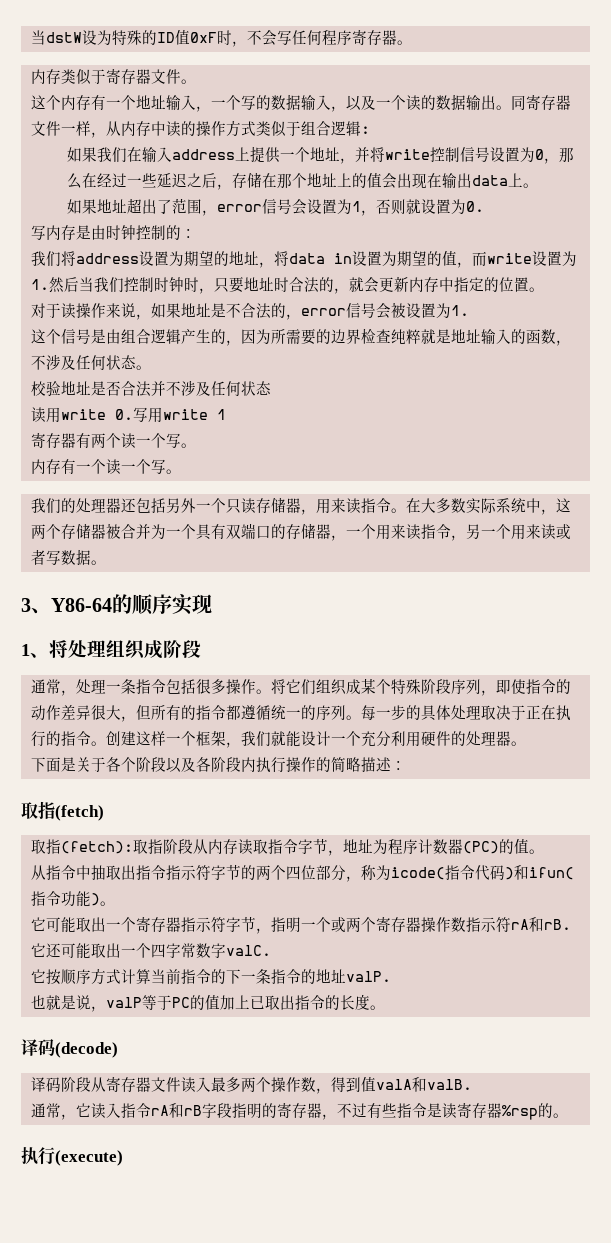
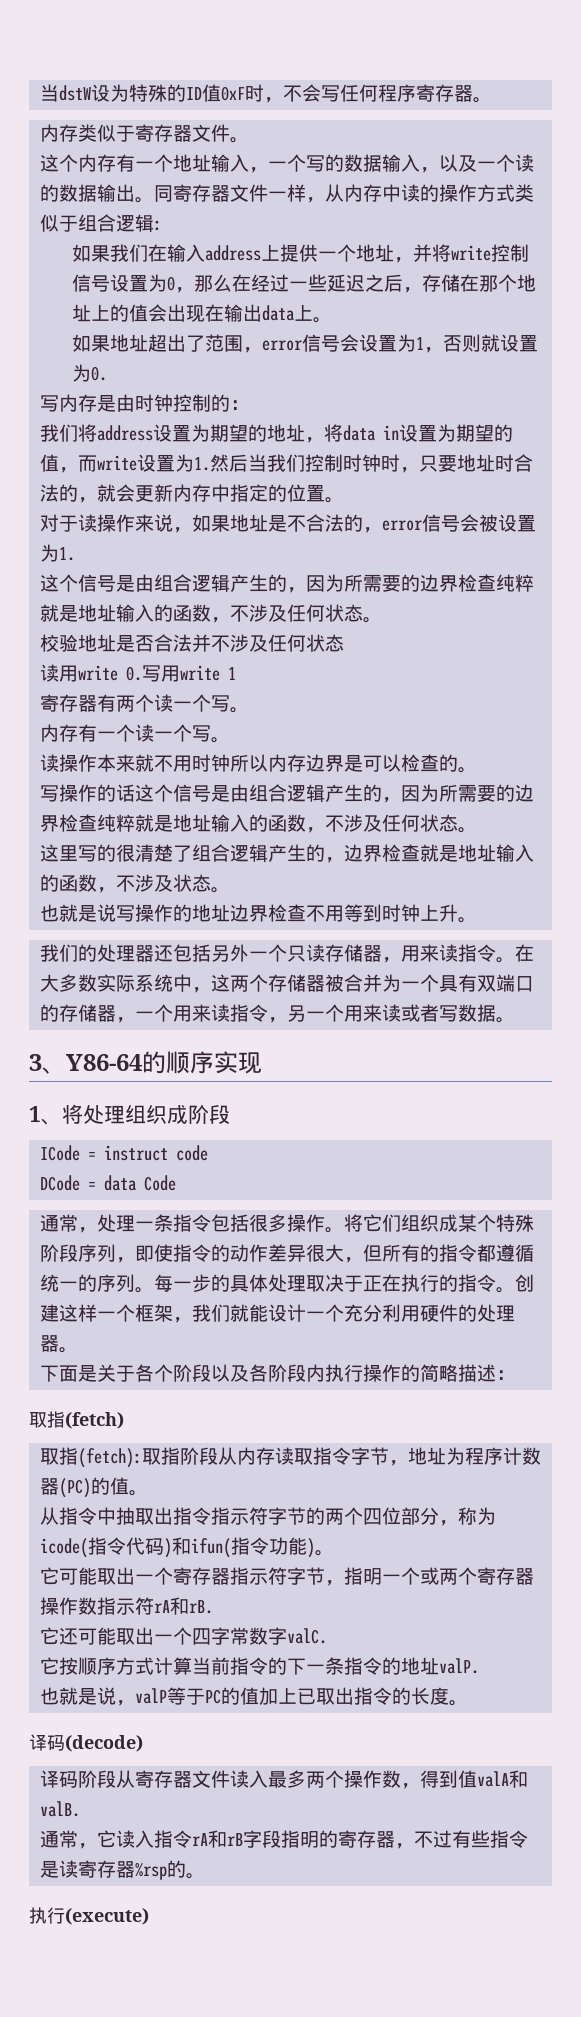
(182, 471) none -> [39,754,477,773] [39,784,534,803] [39,814,477,833] [39,844,534,863] [39,874,230,893] [39,904,477,923] // 读操作本来就不用时钟所以内存边界是可以检查的。 // 写操作的话这个信号是由组合逻辑产生的，因为所需要的边界检查纯粹就是地址输入的函数，不涉及任何状态。 // 这里写的很清楚了组合逻辑产生的，边界检查就是地址输入的函数，不涉及状态。 // 也就是说写操作的地址边界检查不用等到时钟上升。
(201, 649) none -> [39,1145,208,1161] [39,1175,176,1191] // ICode = instruct code // DCode = data Code

